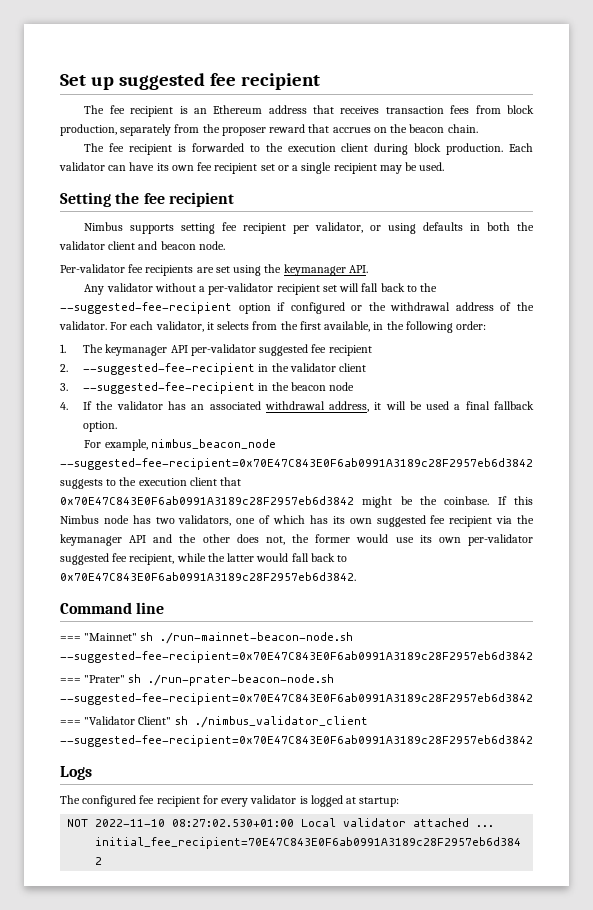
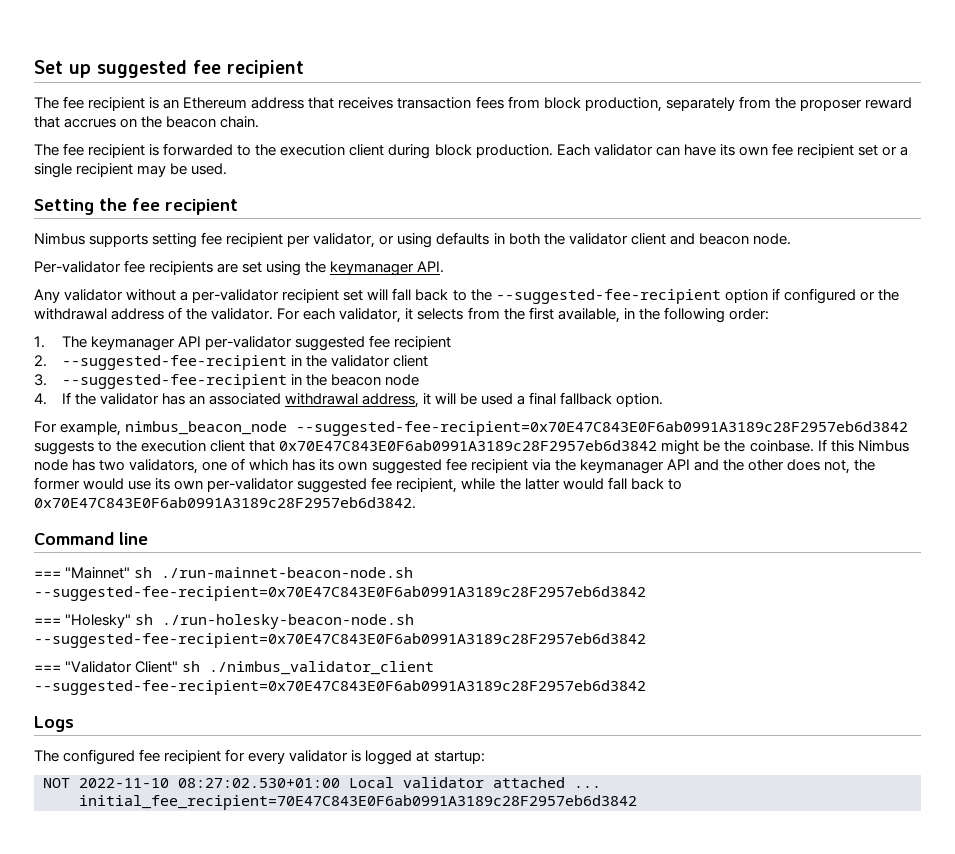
[84,674,335,686] "Prater" sh ./run-prater-beacon-node.sh -> [65,614,415,629] "Holesky" sh ./run-holesky-beacon-node.sh

